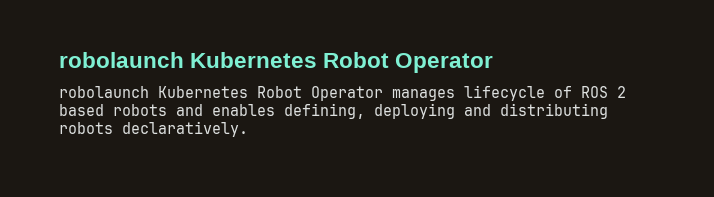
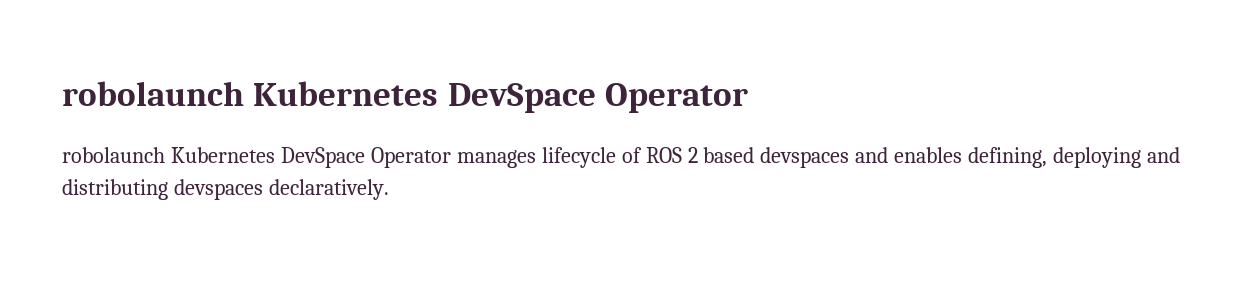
[59,52,390,68] robolaunch Kubernetes Robot -> [62,81,596,113] robolaunch Kubernetes DevSpace
[257,86,302,98] Robot -> [280,147,365,168] DevSpace
[113,104,167,116] robots -> [760,147,850,168] devspaces
[59,122,113,134] robots -> [173,179,263,200] devspaces

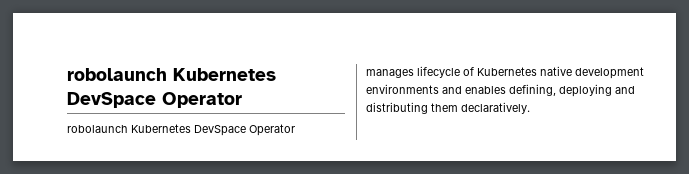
[645,147,850,168] ROS 2 based devspaces -> [477,66,644,79] [366,84,439,94] Kubernetes native development environments
[173,179,263,200] devspaces -> [431,103,458,112] them

